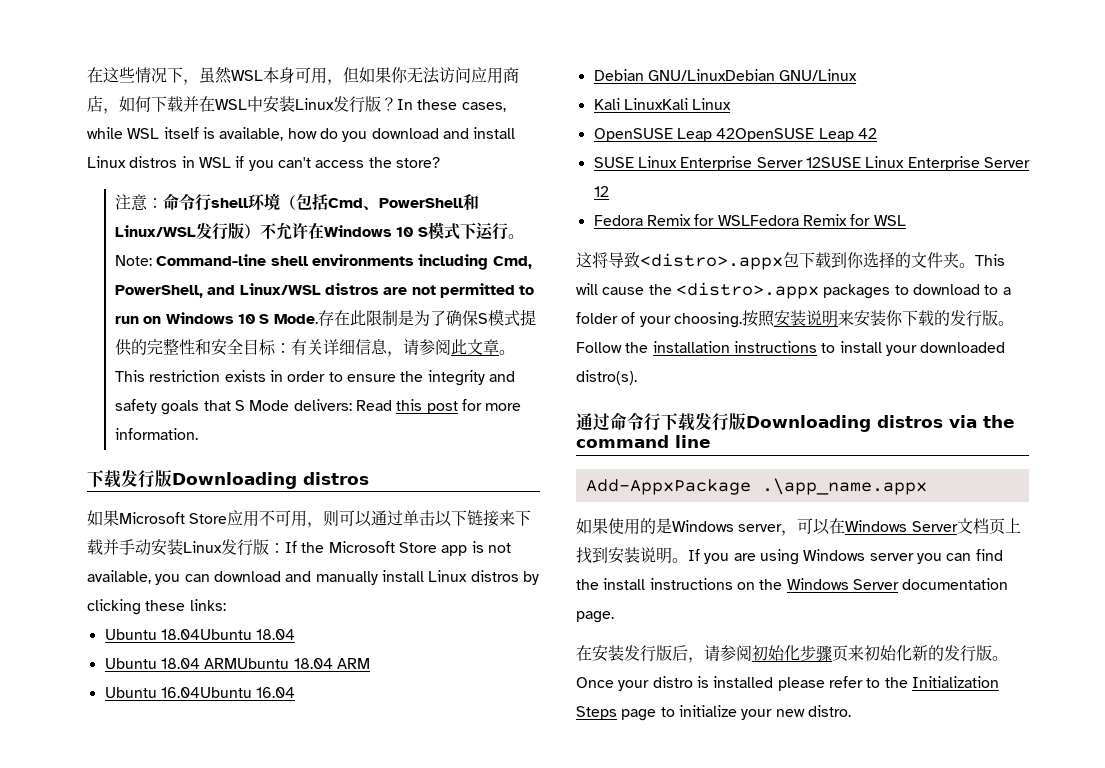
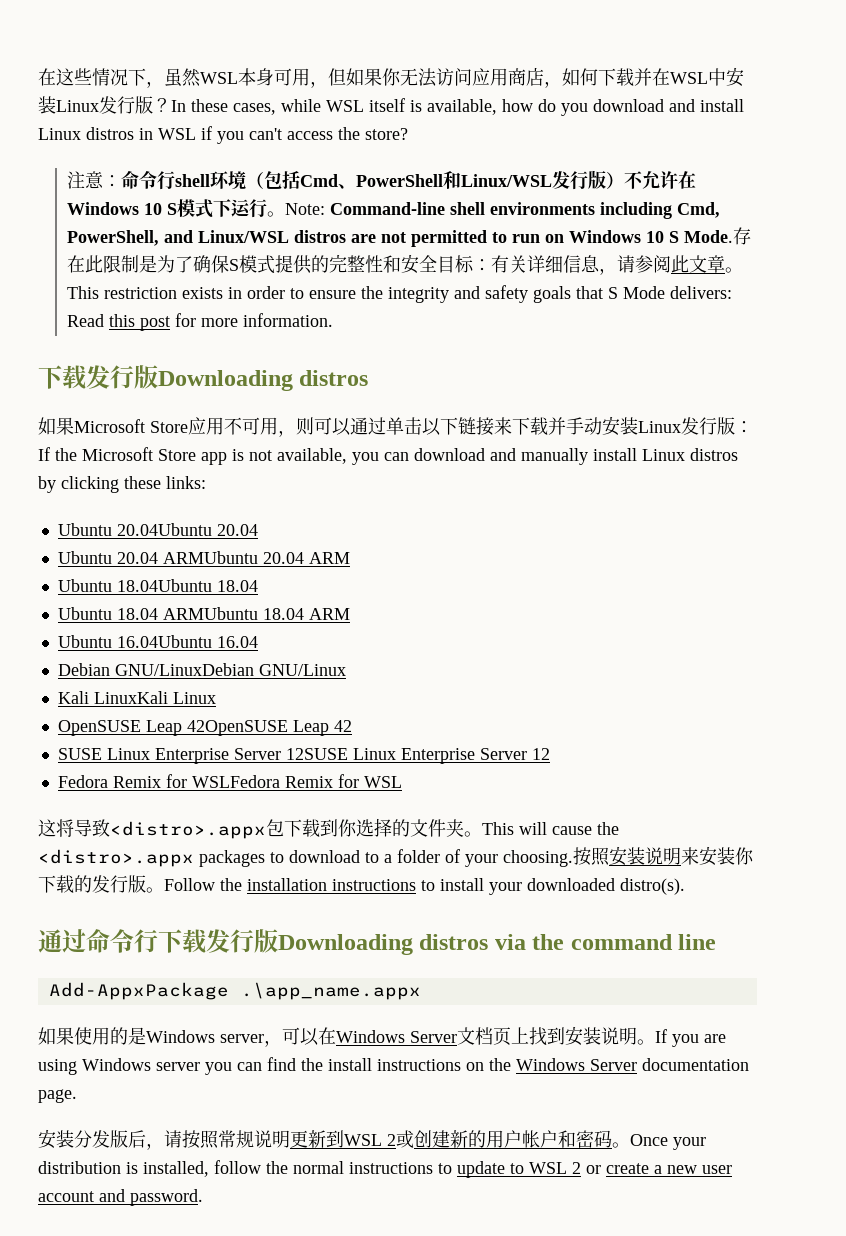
(226, 605) none -> [57,523,258,536] [57,551,350,564] // Ubuntu 20.04Ubuntu 20.04 // Ubuntu 20.04 ARMUbuntu 20.04 ARM
[576,645,1008,663] [576,676,999,691] [576,705,851,721] 在安装发行版后，请参阅初始化步骤页来初始化新的发行版。Once your distro is installed please refer to the Initialization Steps page to initialize your new distro. -> [38,1129,706,1150] [38,1160,732,1178] [38,1189,203,1206] 安装分发版后，请按照常规说明更新到WSL 2或创建新的用户帐户和密码。Once your distribution is installed, follow the normal instructions to update to WSL 2 or create a new user account and password.

